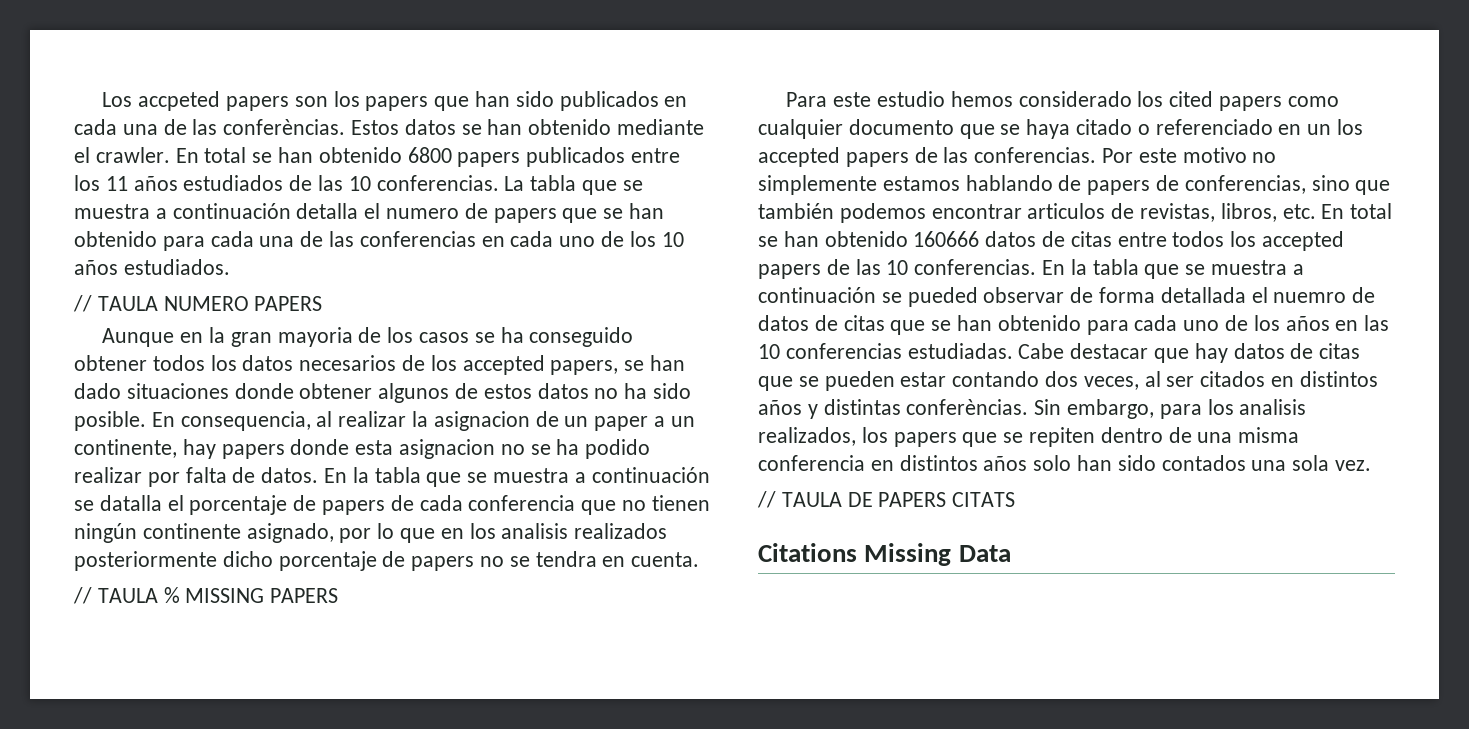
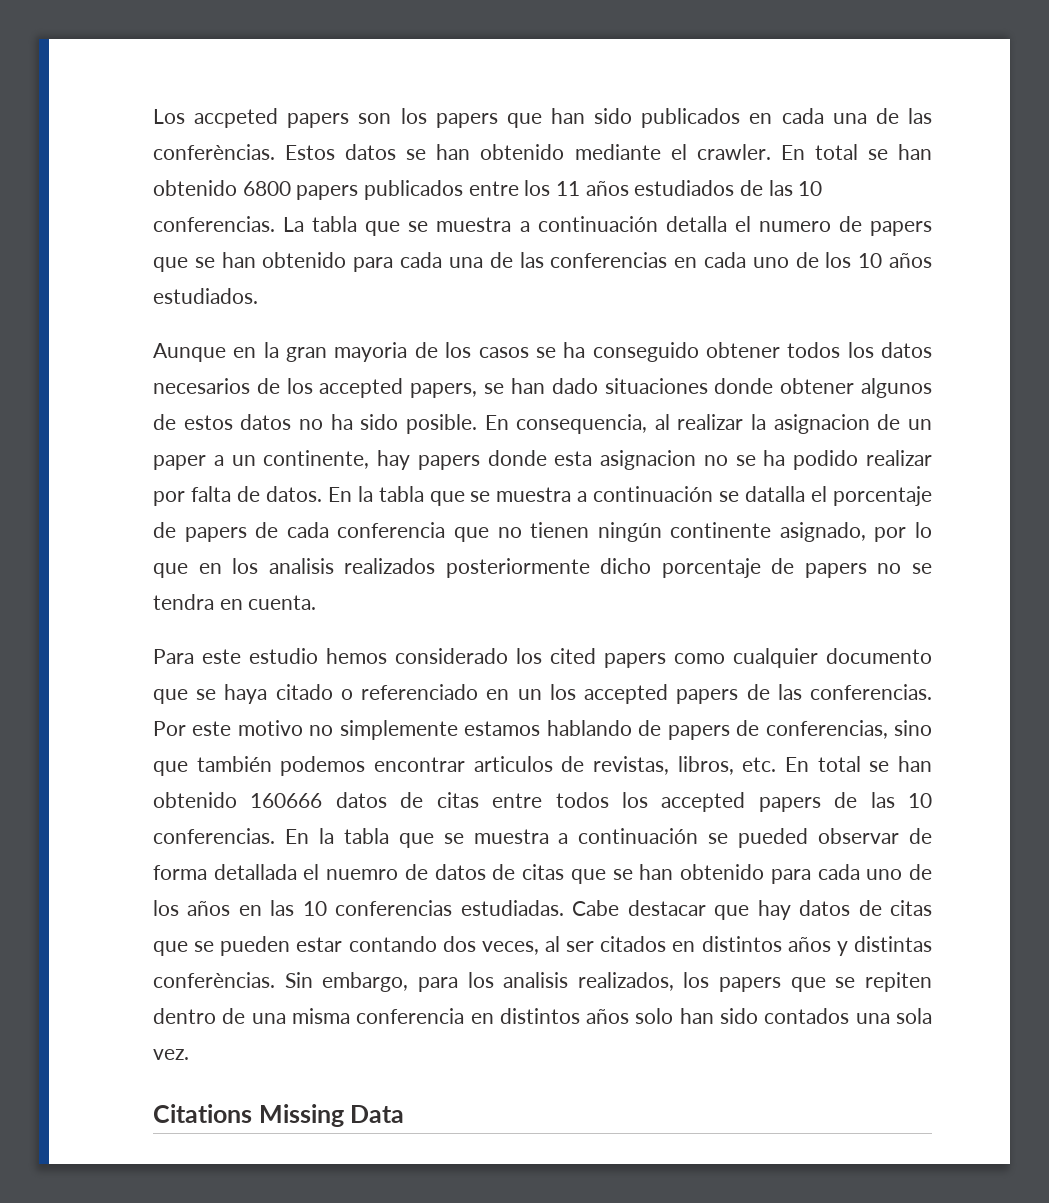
[73,295,323,312] // // TAULA NUMERO PAPERS -> (258, 296) none
[73,587,339,604] // // TAULA % MISSING PAPERS -> (317, 602) none
[757,491,1016,508] // // TAULA DE PAPERS CITATS -> (189, 1054) none

